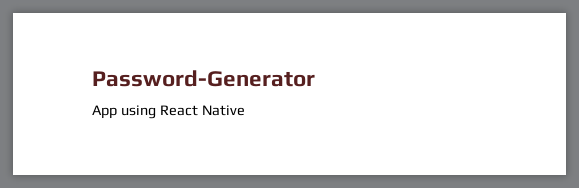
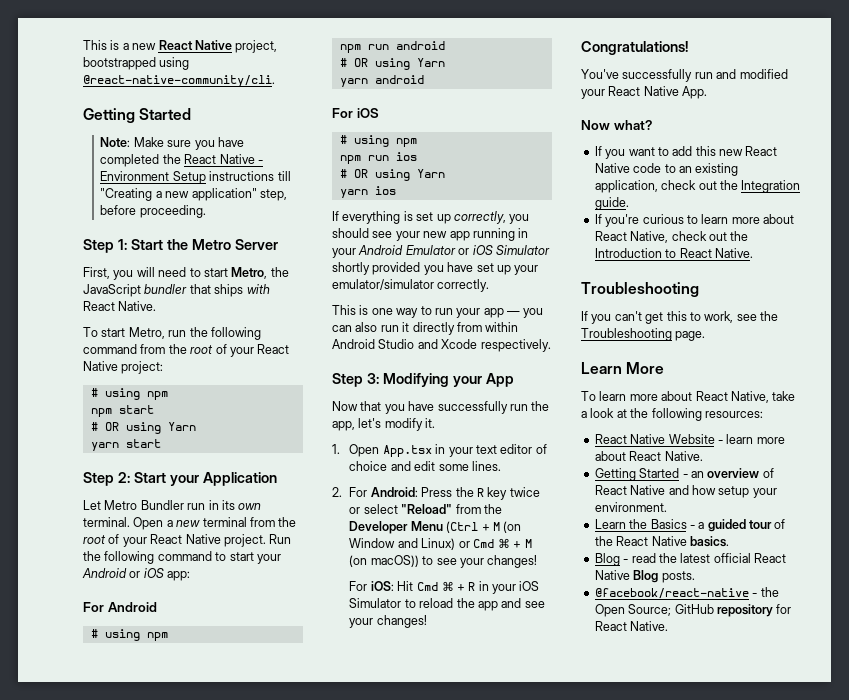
[92,70,315,87] [92,105,245,119] Password-Generator // App using React Native -> [83,40,278,53] [83,57,190,70] [83,75,275,87] [83,108,192,123] [100,137,244,150] [100,154,263,167] [100,171,291,184] [100,188,287,201] [100,205,206,218] [83,239,278,253] [83,267,289,280] [83,284,270,297] [83,301,157,311] [83,327,261,340] [83,344,290,357] [83,361,164,374] [90,388,168,400] [90,405,154,417] [90,422,196,434] [90,439,161,451] [83,472,277,486] [83,500,262,510] [83,517,297,530] [83,534,292,547] [83,551,281,564] [82,568,191,581] [83,602,157,612] [90,629,168,641] [339,41,445,53] [339,58,445,70] [339,75,424,87] [332,108,379,118] [339,135,417,147] [339,152,417,164] [339,169,445,181] [339,186,396,198] [332,211,530,224] [332,228,529,241] [332,245,550,258] [332,262,539,275] [332,279,490,292] [332,305,544,318] [332,322,519,335] [332,339,551,352] [332,373,514,387] [332,401,550,414] [332,418,436,431] [332,444,547,457] [349,461,501,471] [332,487,540,500] [349,504,502,514] [349,521,522,534] [349,538,532,550] [349,555,538,568] [349,581,540,594] [349,598,545,611] [349,615,427,628] [581,41,688,55] [581,69,788,82] [581,86,708,99] [581,120,652,130] [594,146,778,159] [594,163,739,176] [594,180,801,193] [594,197,629,210] [594,214,794,227] [594,231,749,243] [594,248,753,258] [581,282,699,297] [581,311,778,324] [581,328,706,341] [581,362,665,374] [581,391,796,403] [581,408,763,421] [594,434,785,444] [594,451,703,461] [594,468,774,481] [594,485,777,498] [594,502,667,512] [594,519,786,532] [594,536,729,547] [594,553,786,566] [594,570,695,583] [594,587,779,599] [594,604,792,617] [594,621,669,631] This is a new React Native project, bootstrapped using @react-native-community/cli. // Getting Started // Note: Make sure you have completed the React Native - Environment Setup instructions till "Creating a new application" step, before proceeding. // Step 1: Start the Metro Server // First, you will need to start Metro, the JavaScript bundler that ships with React Native. // To start Metro, run the following command from the root of your React Native project: // # using npm // npm start // # OR using Yarn // yarn start // Step 2: Start your Application // Let Metro Bundler run in its own terminal. Open a new terminal from the root of your React Native project. Run the following command to start your Android or iOS app: // For Android // # using npm // npm run android // # OR using Yarn // yarn android // For iOS // # using npm // npm run ios // # OR using Yarn // yarn ios // If everything is set up correctly, you should see your new app running in your Android Emulator or iOS Simulator shortly provided you have set up your emulator/simulator correctly. // This is one way to run your app — you can also run it directly from within Android Studio and Xcode respectively. // Step 3: Modifying your App // Now that you have successfully run the app, let's modify it. // 1. Open App.tsx in your text editor of choice and edit some lines. // 2. For Android: Press the R key twice or select "Reload" from the Developer Menu (Ctrl + M (on Window and Linux) or Cmd ⌘ + M (on macOS)) to see your changes! // For iOS: Hit Cmd ⌘ + R in your iOS Simulator to reload the app and see your changes! // Congratulations! // You've successfully run and modified your React Native App. // Now what? // If you want to add this new React Native code to an existing application, check out the Integration guide. // If you're curious to learn more about React Native, check out the Introduction to React Native. // Troubleshooting // If you can't get this to work, see the Troubleshooting page. // Learn More // To learn more about React Native, take a look at the following resources: // React Native Website - learn more about React Native. // Getting Started - an overview of React Native and how setup your environment. // Learn the Basics - a guided tour of the React Native basics. // Blog - read the latest official React Native Blog posts. // @facebook/react-native - the Open Source; GitHub repository for React Native.

